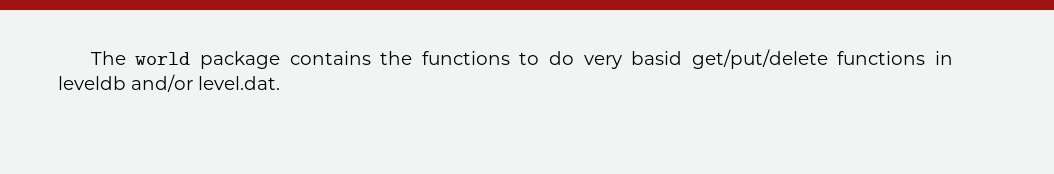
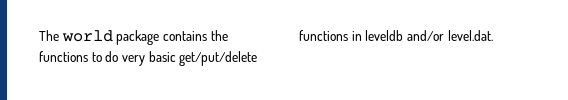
[631,51,683,65] basid -> [148,51,176,62] basic

